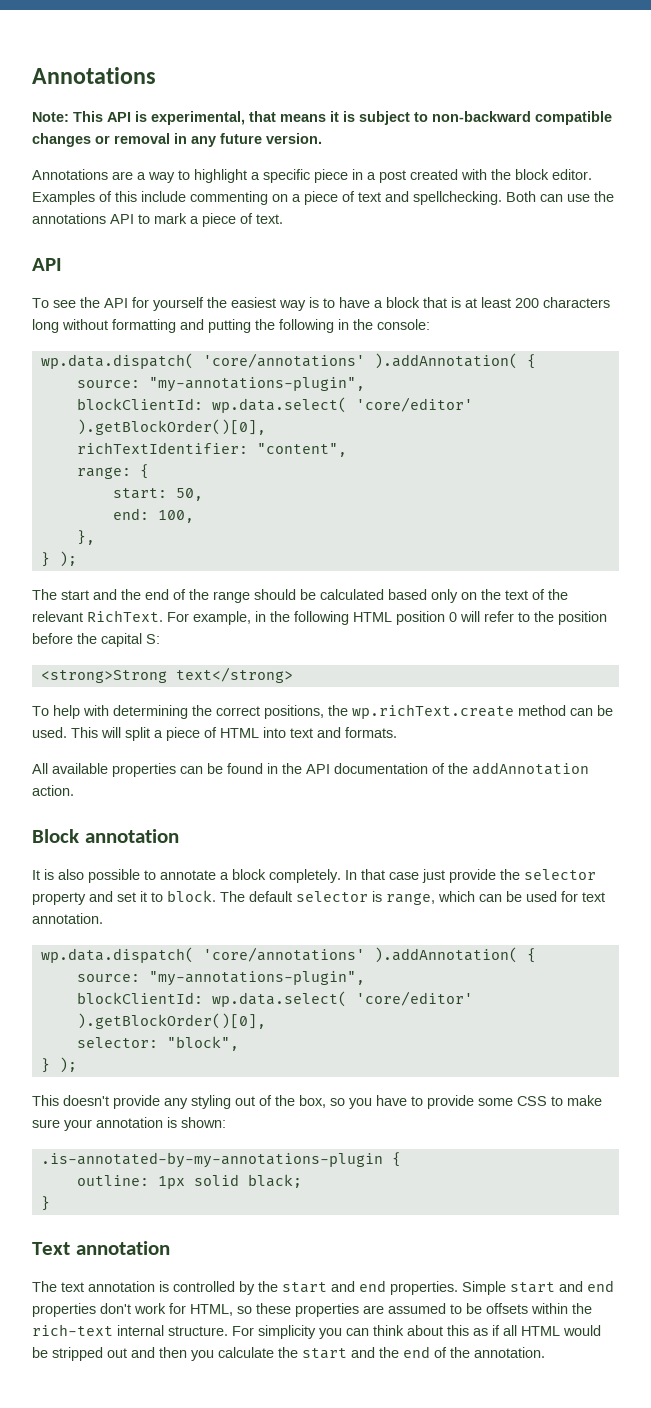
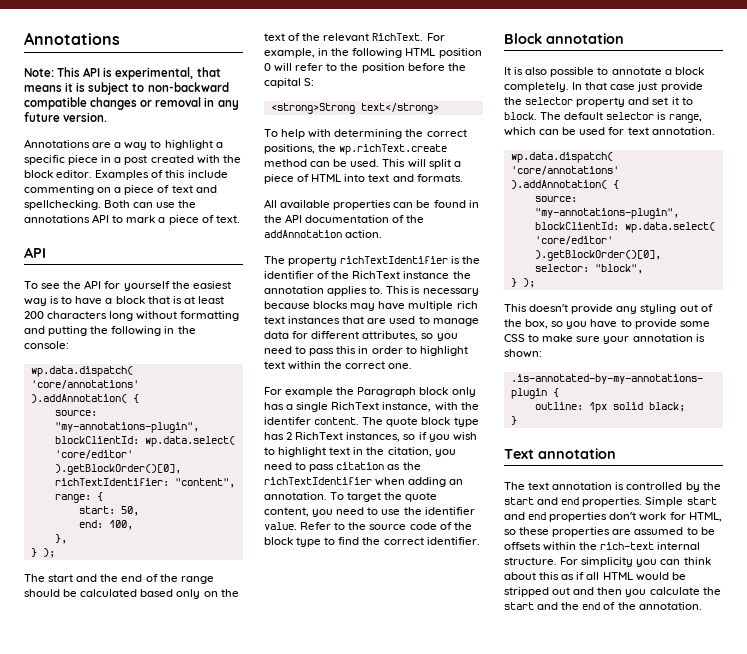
(74, 790) none -> [264,256,481,266] [264,271,471,279] [264,286,479,296] [264,301,478,311] [264,316,479,326] [264,331,458,341] [264,346,468,356] [264,361,413,370] [264,387,476,397] [264,402,479,412] [264,417,479,427] [264,432,477,442] [264,447,456,457] [264,462,421,472] [264,477,464,487] [264,492,438,502] [264,507,475,517] [264,522,472,530] [264,537,480,547] // The property richTextIdentifier is the identifier of the RichText instance the annotation applies to. This is necessary because blocks may have multiple rich text instances that are used to manage data for different attributes, so you need to pass this in order to highlight text within the correct one. // For example the Paragraph block only has a single RichText instance, with the identifer content. The quote block type has 2 RichText instances, so if you wish to highlight text in the citation, you need to pass citation as the richTextIdentifier when adding an annotation. To target the quote content, you need to use the identifier value. Refer to the source code of the block type to find the correct identifier.

